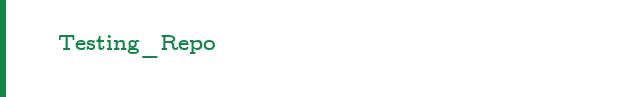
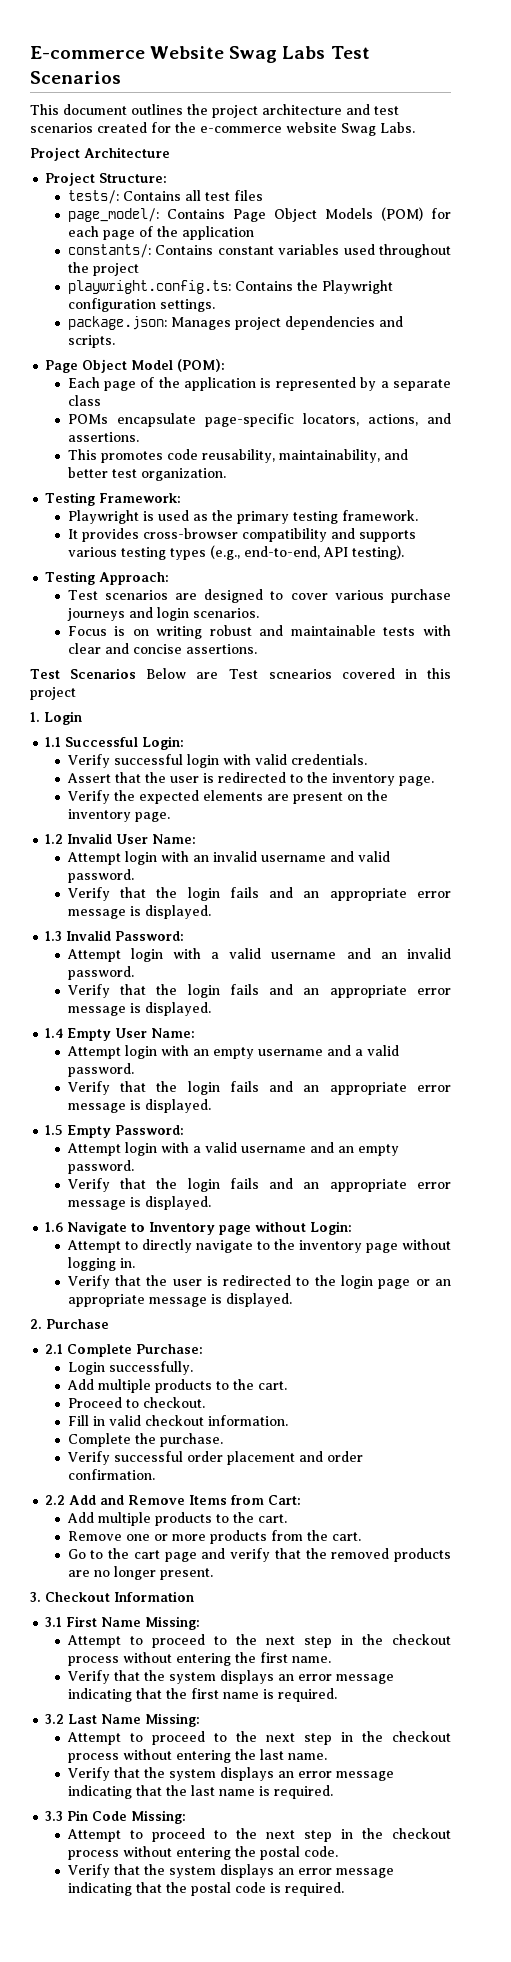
[58,35,216,58] Testing_Repo -> [30,46,371,63] [30,71,121,84] [30,104,399,118] [30,122,415,136] [30,147,170,161] [45,172,168,186] [67,190,263,204] [67,207,451,222] [67,226,254,240] [67,244,451,258] [67,262,139,276] [67,280,393,294] [67,298,215,312] [67,316,403,330] [67,335,115,348] [45,359,226,373] [67,377,451,391] [67,395,101,406] [67,413,451,427] [67,432,139,442] [67,449,408,463] [67,467,226,481] [45,492,182,506] [67,510,418,524] [67,528,416,542] [67,545,404,560] [45,571,170,585] [67,589,451,603] [66,607,259,621] [67,625,451,639] [67,643,257,654] [30,668,451,679] [30,687,76,700] [30,711,82,725] [45,736,185,750] [67,754,367,768] [66,772,434,786] [67,790,388,804] [67,809,170,822] [45,833,197,844] [66,851,390,865] [67,869,134,883] [67,887,451,901] [67,905,211,919] [45,930,185,941] [66,948,451,962] [67,966,134,980] [67,984,451,998] [67,1002,211,1016] [45,1028,196,1041] [66,1045,399,1059] [67,1063,134,1077] [67,1081,451,1095] [67,1099,211,1113] [45,1125,185,1138] [66,1142,399,1156] [67,1160,134,1174] [67,1178,451,1192] [67,1196,211,1210] [45,1221,353,1235] [66,1239,451,1253] [67,1257,135,1271] [67,1275,451,1289] [67,1293,292,1307] [30,1319,109,1329] [45,1344,204,1357] [67,1361,193,1375] [66,1379,287,1393] [67,1397,205,1408] [67,1415,288,1426] [67,1433,223,1447] [67,1451,363,1465] [67,1469,155,1480] [45,1495,302,1505] [66,1512,287,1526] [67,1530,361,1544] [67,1548,452,1562] [67,1566,213,1580] [30,1591,194,1602] [45,1616,201,1630] [66,1634,452,1648] [67,1652,331,1666] [67,1670,394,1684] [67,1688,337,1702] [45,1713,201,1727] [66,1731,452,1745] [67,1749,327,1763] [67,1767,394,1781] [67,1785,333,1799] [45,1810,187,1824] [66,1828,452,1842] [67,1846,338,1860] [67,1864,394,1878] [67,1882,344,1896] E-commerce Website Swag Labs Test Scenarios // This document outlines the project architecture and test scenarios created for the e-commerce website Swag Labs. // Project Architecture // Project Structure: // tests/: Contains all test files // page_model/: Contains Page Object Models (POM) for each page of the application // constants/: Contains constant variables used throughout the project // playwright.config.ts: Contains the Playwright configuration settings. // package.json: Manages project dependencies and scripts. // Page Object Model (POM): // Each page of the application is represented by a separate class // POMs encapsulate page-specific locators, actions, and assertions. // This promotes code reusability, maintainability, and better test organization. // Testing Framework: // Playwright is used as the primary testing framework. // It provides cross-browser compatibility and supports various testing types (e.g., end-to-end, API testing). // Testing Approach: // Test scenarios are designed to cover various purchase journeys and login scenarios. // Focus is on writing robust and maintainable tests with clear and concise assertions. // Test Scenarios Below are Test scnearios covered in this project // 1. Login // 1.1 Successful Login: // Verify successful login with valid credentials. // Assert that the user is redirected to the inventory page. // Verify the expected elements are present on the inventory page. // 1.2 Invalid User Name: // Attempt login with an invalid username and valid password. // Verify that the login fails and an appropriate error message is displayed. // 1.3 Invalid Password: // Attempt login with a valid username and an invalid password. // Verify that the login fails and an appropriate error message is displayed. // 1.4 Empty User Name: // Attempt login with an empty username and a valid password. // Verify that the login fails and an appropriate error message is displayed. // 1.5 Empty Password: // Attempt login with a valid username and an empty password. // Verify that the login fails and an appropriate error message is displayed. // 1.6 Navigate to Inventory page without Login: // Attempt to directly navigate to the inventory page without logging in. // Verify that the user is redirected to the login page or an appropriate message is displayed. // 2. Purchase // 2.1 Complete Purchase: // Login successfully. // Add multiple products to the cart. // Proceed to checkout. // Fill in valid checkout information. // Complete the purchase. // Verify successful order placement and order confirmation. // 2.2 Add and Remove Items from Cart: // Add multiple products to the cart. // Remove one or more products from the cart. // Go to the cart page and verify that the removed products are no longer present. // 3. Checkout Information // 3.1 First Name Missing: // Attempt to proceed to the next step in the checkout process without entering the first name. // Verify that the system displays an error message indicating that the first name is required. // 3.2 Last Name Missing: // Attempt to proceed to the next step in the checkout process without entering the last name. // Verify that the system displays an error message indicating that the last name is required. // 3.3 Pin Code Missing: // Attempt to proceed to the next step in the checkout process without entering the postal code. // Verify that the system displays an error message indicating that the postal code is required.

